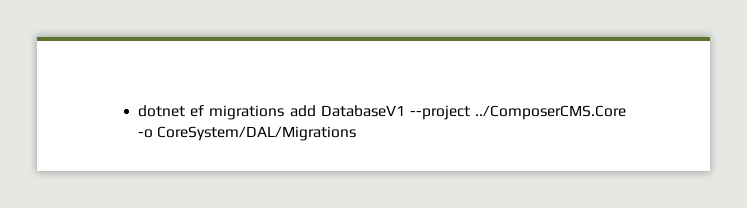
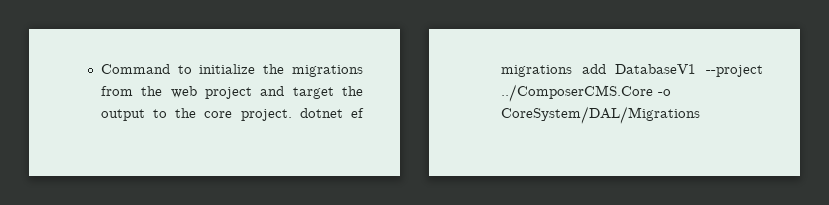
(138, 111) none -> [100,64,363,77] [100,86,363,99] [100,108,292,121] Command to initialize the migrations from the web project and target the output to the core project.

